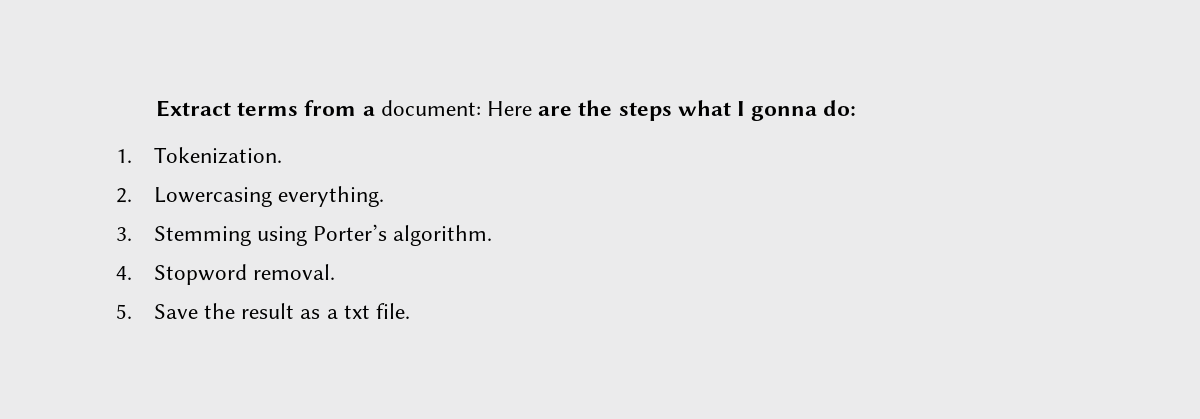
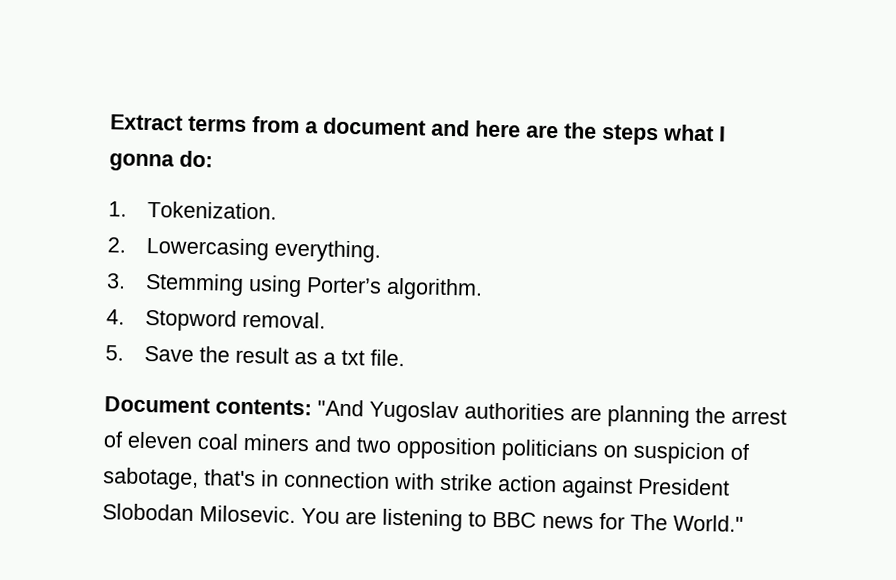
[380,100,532,116] document: Here -> [323,117,521,138] document and here
(411, 311) none -> [104,396,787,428] [103,431,749,465] [102,467,730,499] [102,503,744,532] // Document contents: "And Yugoslav authorities are planning the arrest of eleven coal miners and two opposition politicians on suspicion of sabotage, that's in connection with strike action against President Slobodan Milosevic. You are listening to BBC news for The World."

